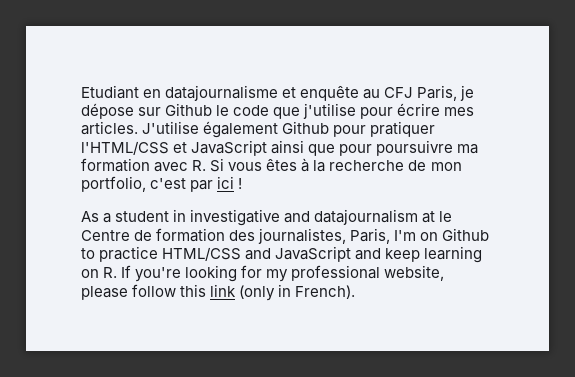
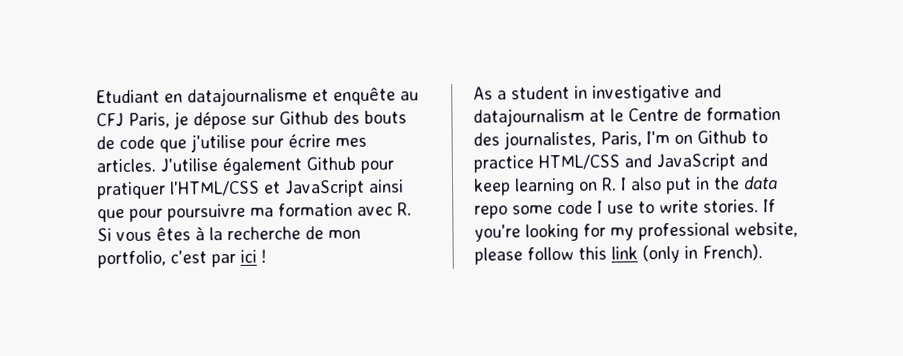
[216,105,230,116] le -> [333,110,407,125] [96,136,115,150] des bouts de
(118, 272) none -> [621,176,778,195] [474,199,759,219] I also put in the data repo some code I use to write stories.

